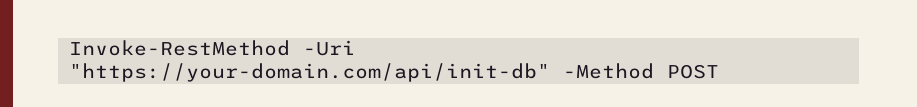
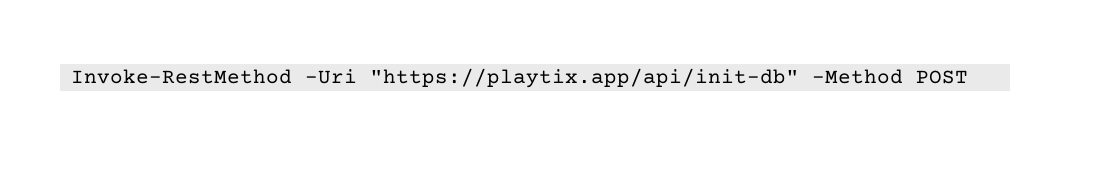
[69,63,551,82] "https://your-domain.com/api/init-db" -> [369,68,799,88] "https://playtix.app/api/init-db"

